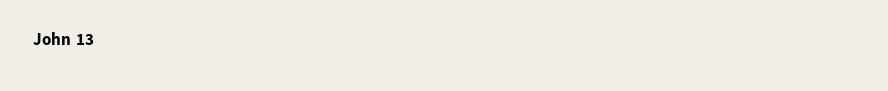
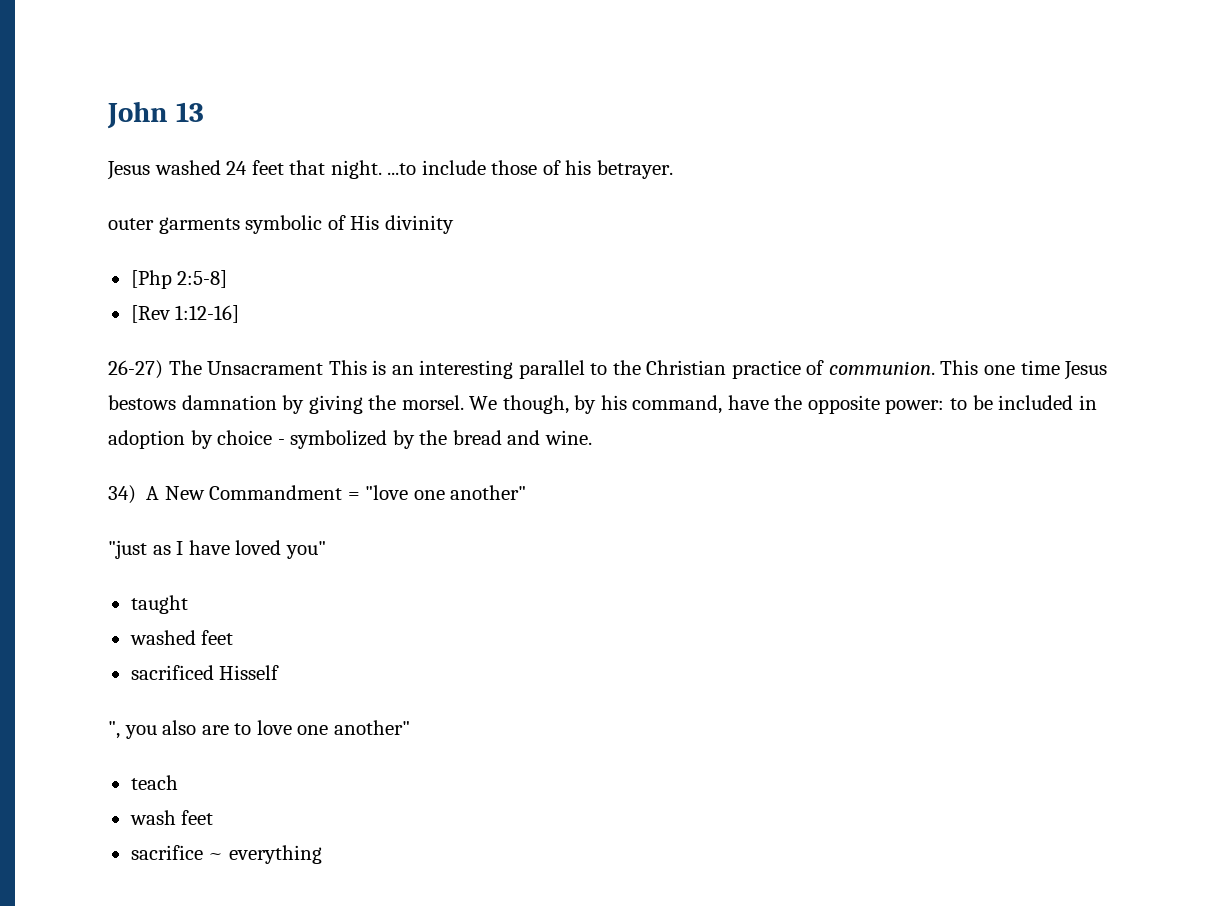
(94, 39) none -> [107,160,673,180] [108,215,454,234] [130,270,228,289] [130,305,240,323] [108,360,1108,380] [108,395,1097,414] [108,430,592,449] [108,485,527,504] [108,540,326,559] [130,595,188,614] [129,630,234,645] [130,665,280,680] [108,720,410,739] [130,775,178,790] [129,810,214,825] [130,845,322,864] // Jesus washed 24 feet that night. ...to include those of his betrayer. // outer garments symbolic of His divinity // [Php 2:5-8] // [Rev 1:12-16] // 26-27) The Unsacrament This is an interesting parallel to the Christian practice of communion. This one time Jesus bestows damnation by giving the morsel. We though, by his command, have the opposite power: to be included in adoption by choice - symbolized by the bread and wine. // 34) A New Commandment = "love one another" // "just as I have loved you" // taught // washed feet // sacrificed Hisself // ", you also are to love one another" // teach // wash feet // sacrifice ~ everything

